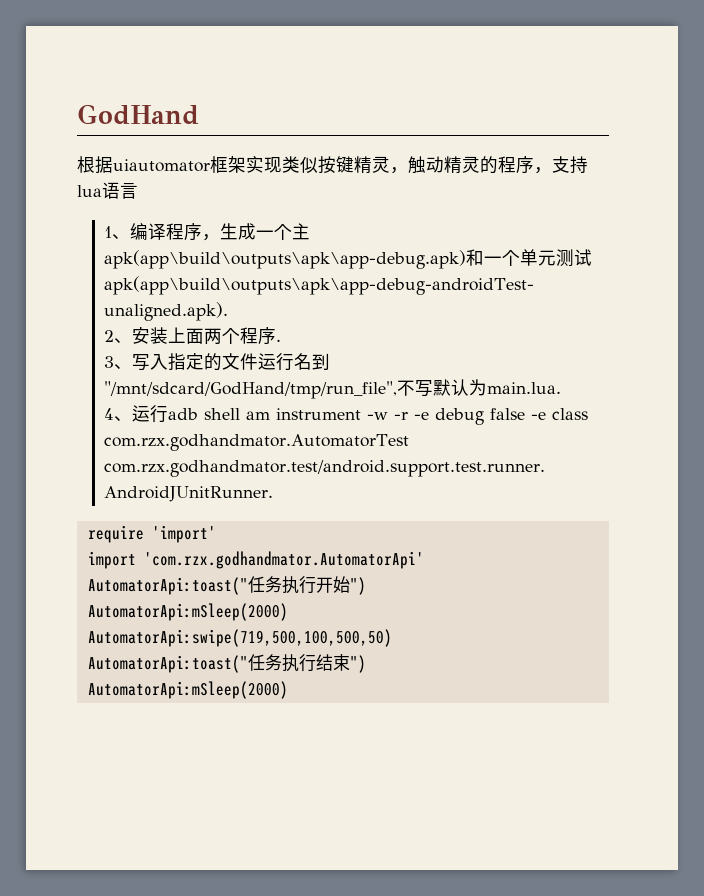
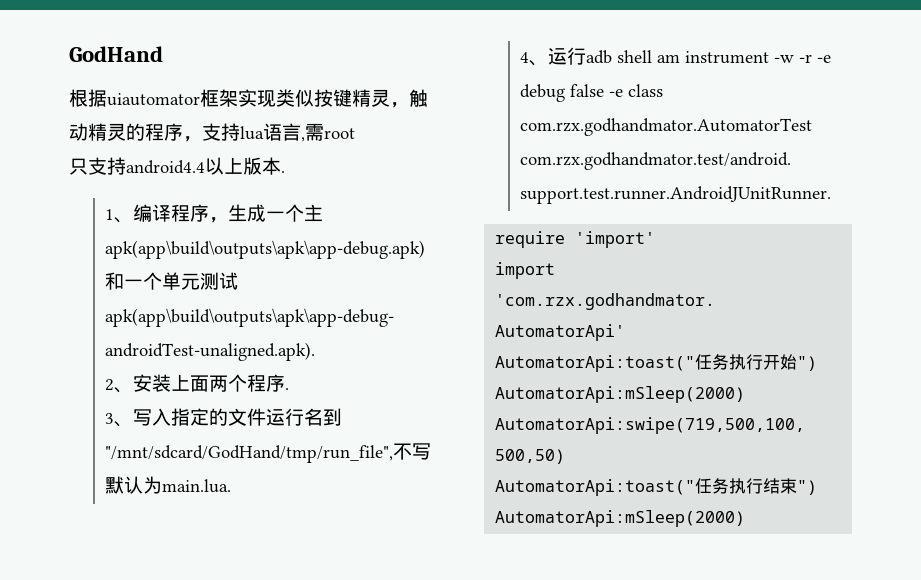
(138, 191) none -> [301,123,355,142] [69,157,285,175] ,需root // 只支持android4.4以上版本.

